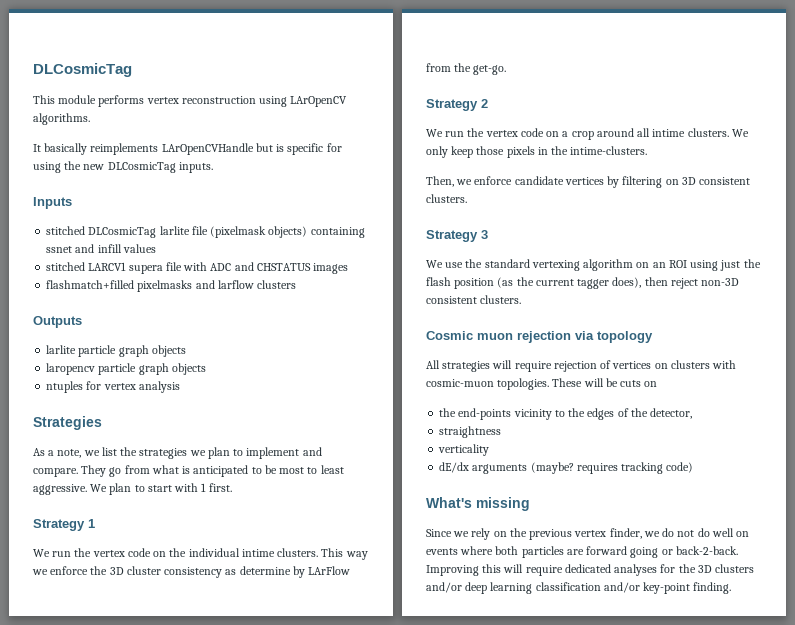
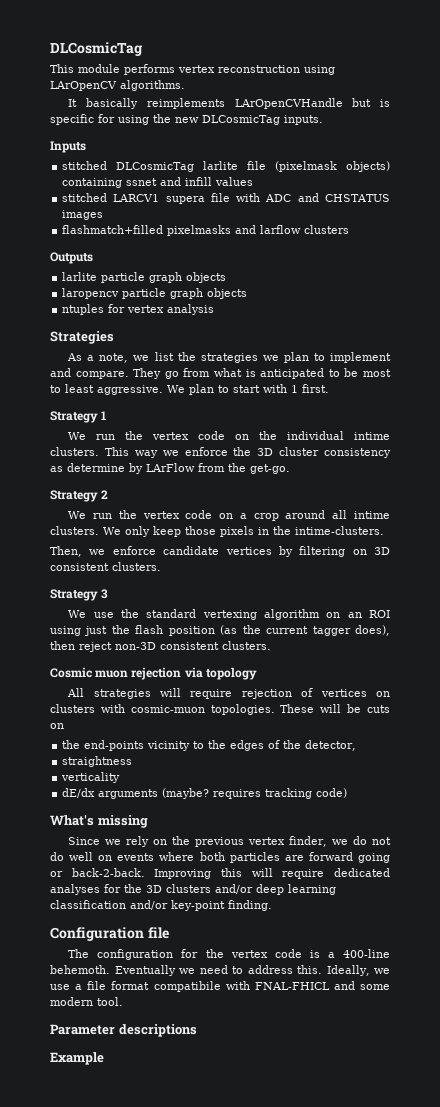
(732, 588) none -> [50,927,169,941] [68,949,390,960] [50,965,390,976] [50,981,390,992] [50,997,123,1006] [50,1024,197,1037] [50,1052,104,1065] // Configuration file // The configuration for the vertex code is a 400-line behemoth. Eventually we need to address this. Ideally, we use a file format compatibile with FNAL-FHICL and some modern tool. // Parameter descriptions // Example

